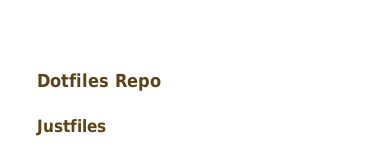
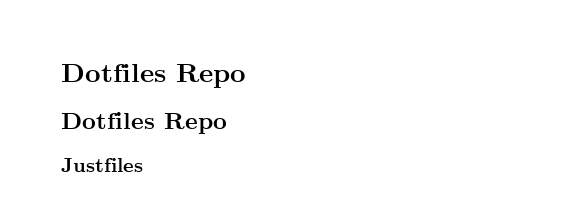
[37,73,161,91] Dotfiles Repo -> [61,64,246,88] [61,112,227,134] Dotfiles Repo // Dotfiles Repo

